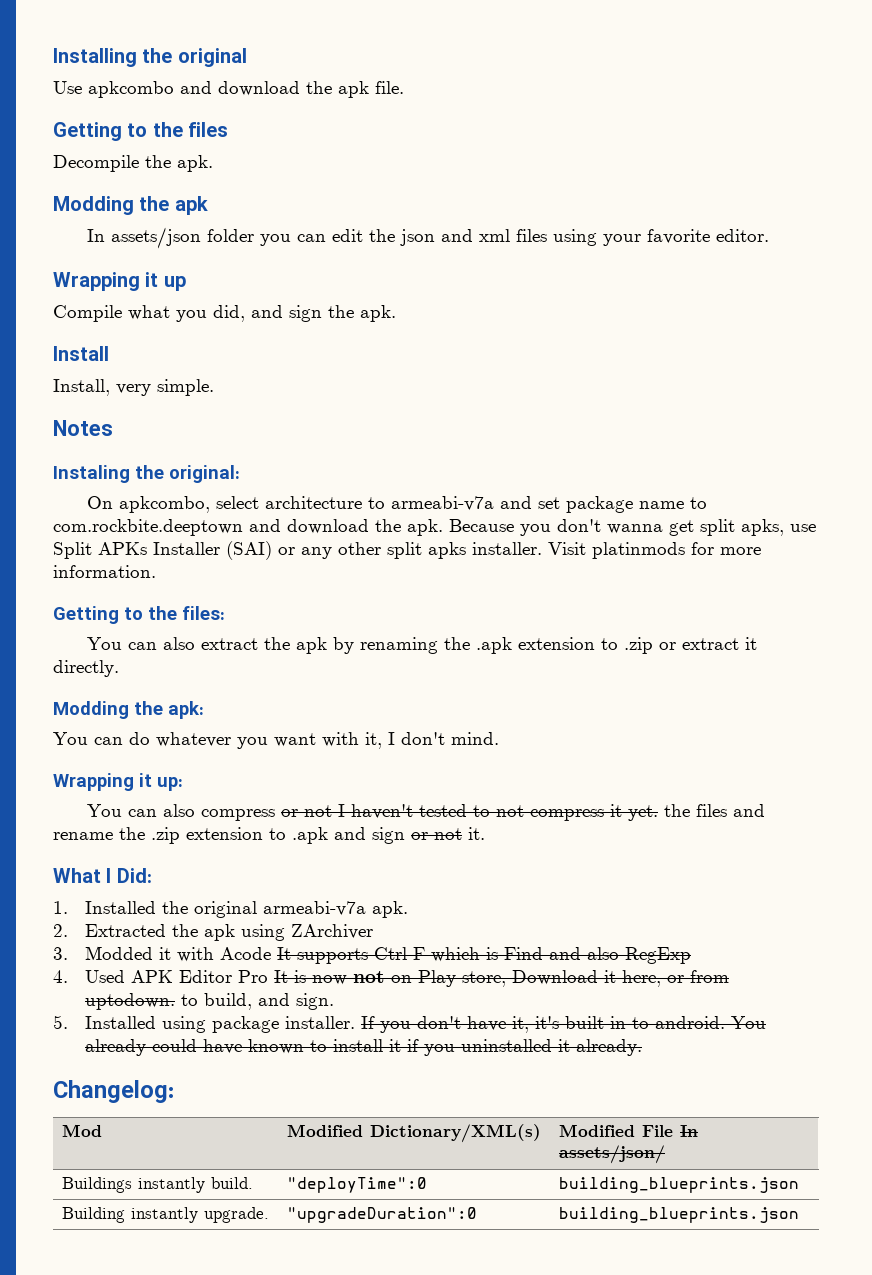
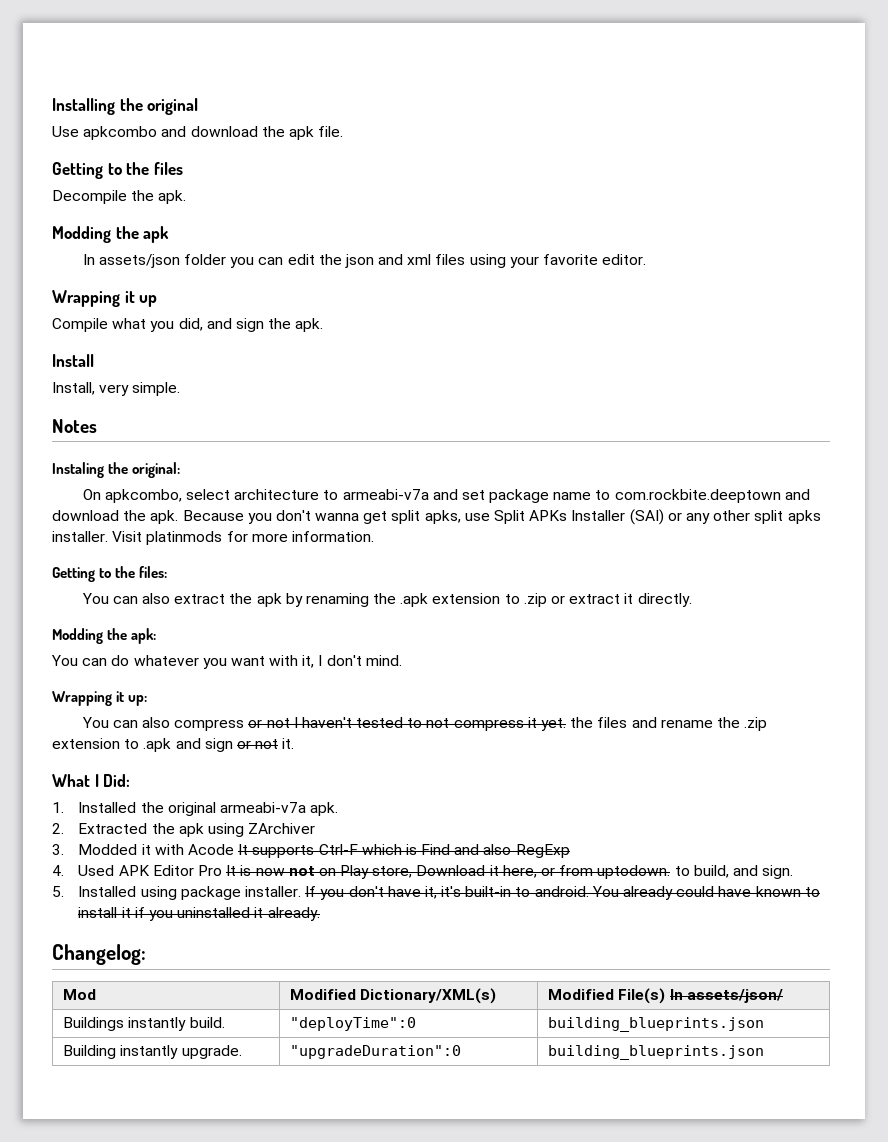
[641,1125,673,1137] File -> [618,988,666,1004] File(s)

